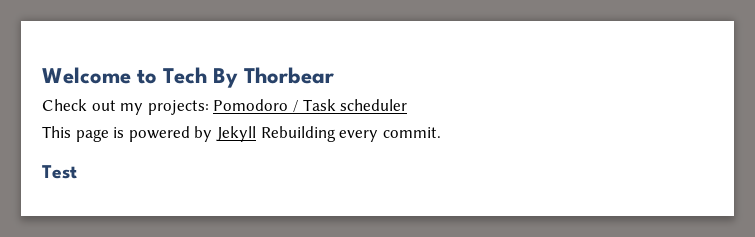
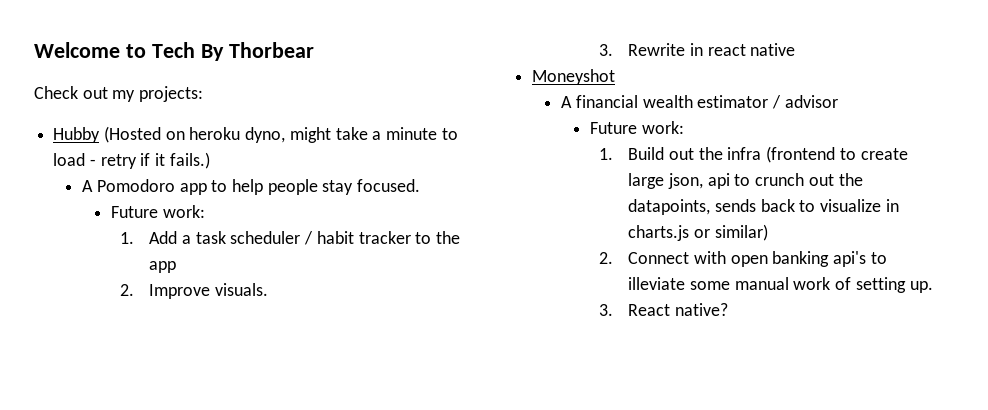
[213,99,408,112] [42,126,441,142] [42,165,77,179] Pomodoro / Task scheduler // This page is powered by Jekyll Rebuilding every commit. // Test -> [53,126,458,143] [53,152,210,169] [82,179,421,195] [110,205,205,218] [120,231,460,245] [149,261,177,273] [120,283,268,299] [599,43,796,56] [532,69,616,85] [561,95,838,109] [589,121,684,134] [599,146,908,163] [628,173,863,189] [628,199,899,215] [628,224,768,241] [599,251,887,267] [628,277,933,293] [599,303,728,316] // Hubby (Hosted on heroku dyno, might take a minute to load - retry if it fails.) // A Pomodoro app to help people stay focused. // Future work: // 1. Add a task scheduler / habit tracker to the app // 2. Improve visuals. // 3. Rewrite in react native // Moneyshot // A financial wealth estimator / advisor // Future work: // 1. Build out the infra (frontend to create large json, api to crunch out the datapoints, sends back to visualize in charts.js or similar) // 2. Connect with open banking api's to illeviate some manual work of setting up. // 3. React native?

